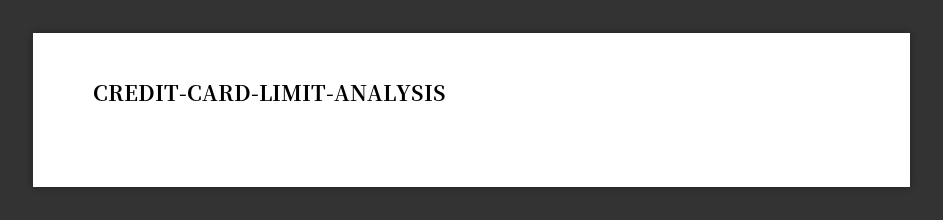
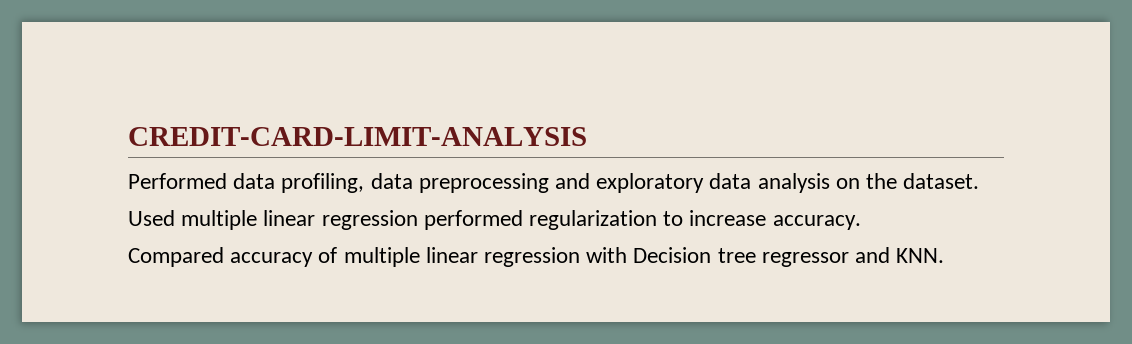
(446, 93) none -> [128,173,980,193] [128,210,861,230] [128,247,945,267] // Performed data profiling, data preprocessing and exploratory data analysis on the dataset. // Used multiple linear regression performed regularization to increase accuracy. // Compared accuracy of multiple linear regression with Decision tree regressor and KNN.

